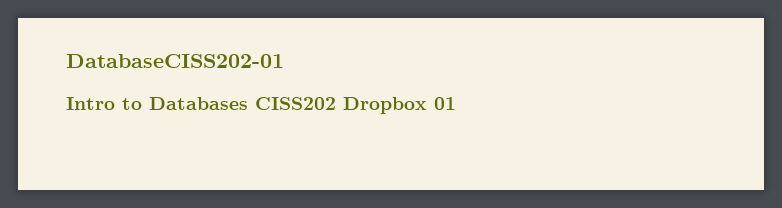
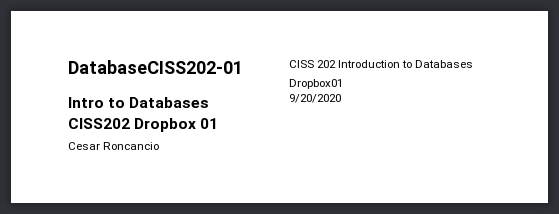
(456, 103) none -> [68,142,160,150] [289,60,474,68] [289,79,343,89] [289,94,341,103] // Cesar Roncancio // CISS 202 Introduction to Databases // Dropbox01 // 9/20/2020

